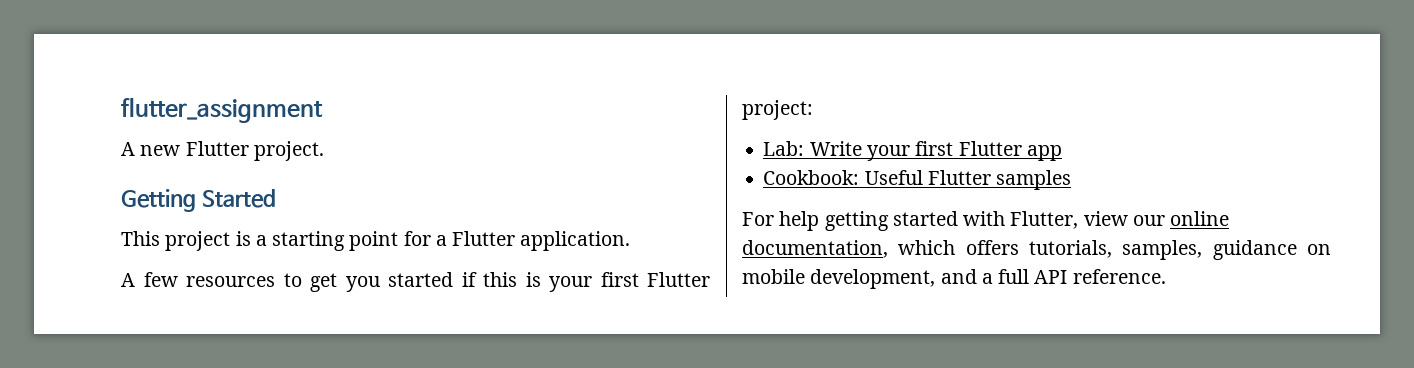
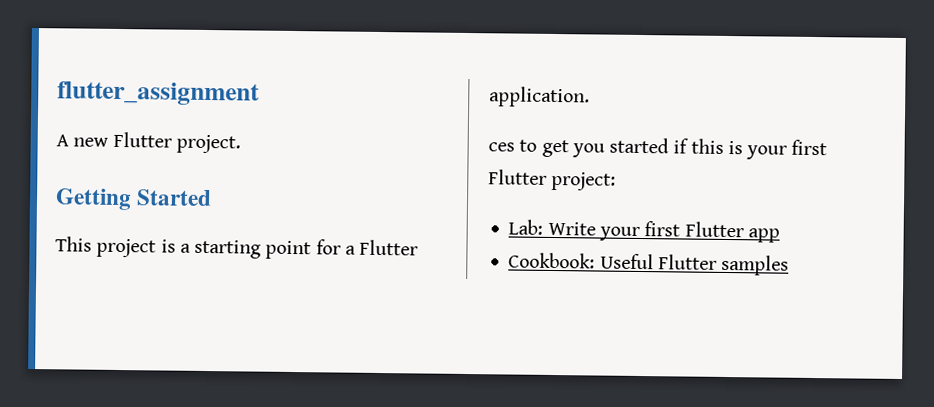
[121,272,275,287] A few resources -> [488,142,515,152] ces
[742,211,1230,231] [742,240,1331,260] [742,269,1166,289] // For help getting started with Flutter, view our online documentation, which offers tutorials, samples, guidance on mobile development, and a full API reference. -> (790, 265) none

